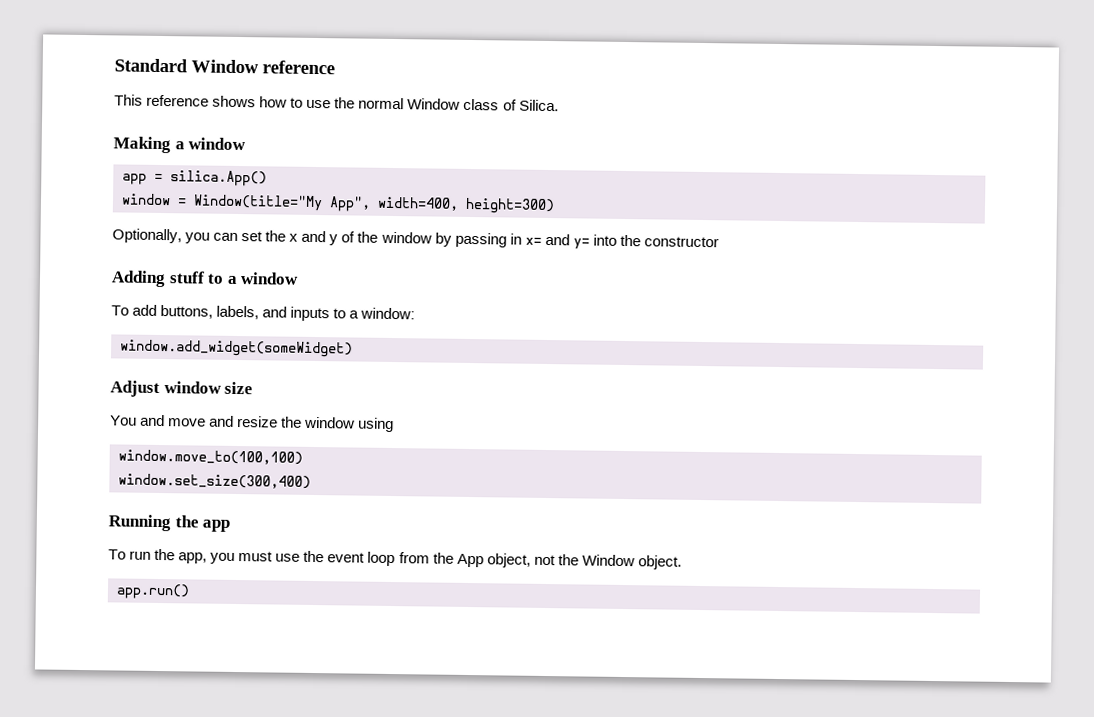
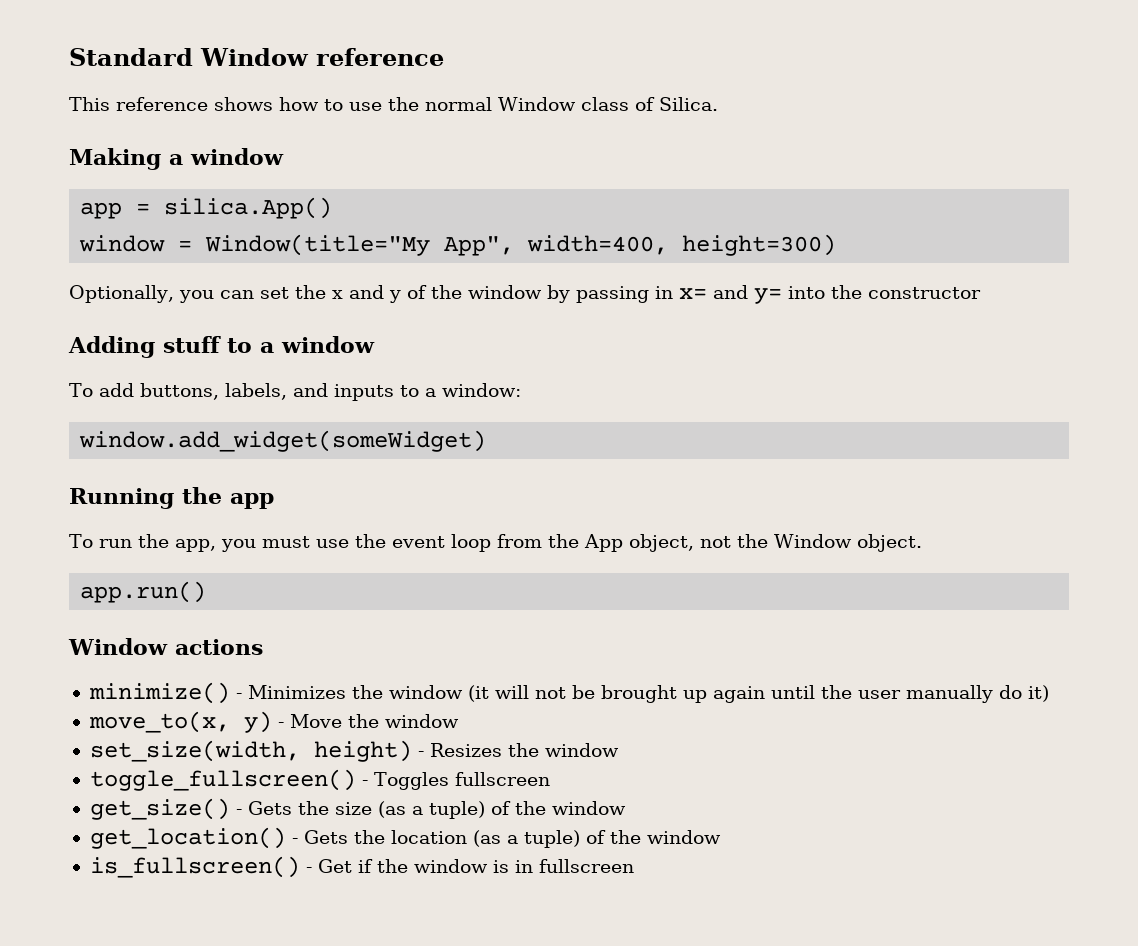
[110,380,254,397] [110,414,395,433] [118,449,303,465] [118,473,311,489] // Adjust window size // You and move and resize the window using // window.move_to(100,100) // window.set_size(300,400) -> (487, 441) none
(190, 591) none -> [68,638,263,655] [88,682,1049,704] [88,711,459,733] [89,740,619,762] [89,769,550,791] [89,798,626,820] [89,827,721,849] [89,856,634,878] // Window actions // minimize() - Minimizes the window (it will not be brought up again until the user manually do it) // move_to(x, y) - Move the window // set_size(width, height) - Resizes the window // toggle_fullscreen() - Toggles fullscreen // get_size() - Gets the size (as a tuple) of the window // get_location() - Gets the location (as a tuple) of the window // is_fullscreen() - Get if the window is in fullscreen

